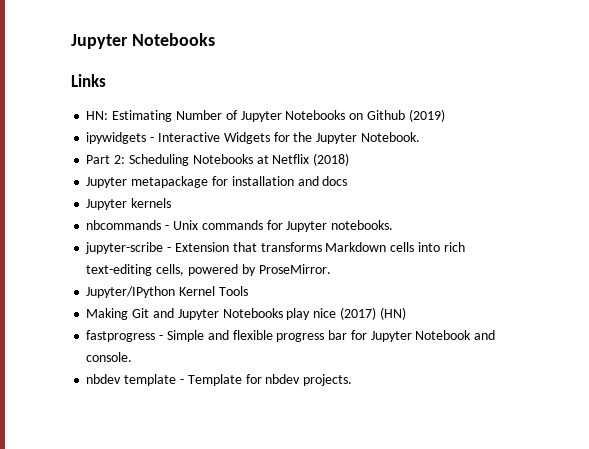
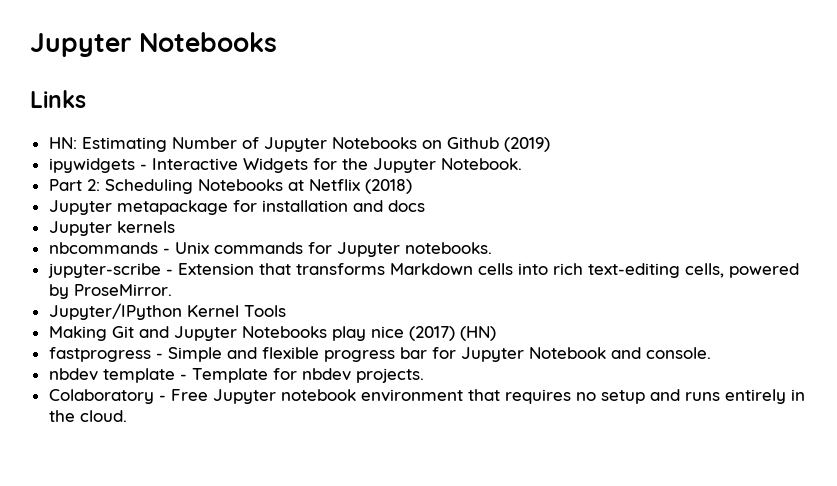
(353, 380) none -> [48,389,805,404] [48,410,127,422] // Colaboratory - Free Jupyter notebook environment that requires no setup and runs entirely in the cloud.

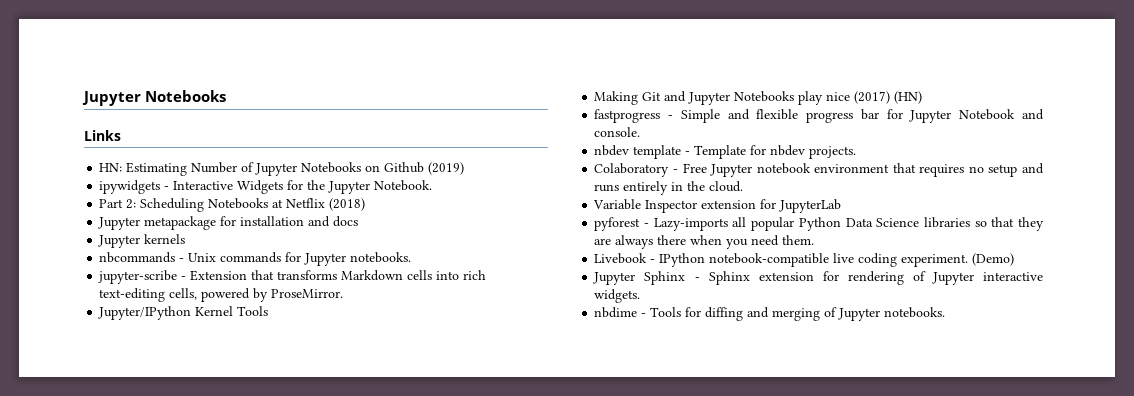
(127, 416) none -> [593,199,842,213] [594,217,1044,231] [594,235,815,249] [594,253,1015,267] [593,271,1043,285] [594,289,641,303] [594,307,946,321] // Variable Inspector extension for JupyterLab // pyforest - Lazy-imports all popular Python Data Science libraries so that they are always there when you need them. // Livebook - IPython notebook-compatible live coding experiment. (Demo) // Jupyter Sphinx - Sphinx extension for rendering of Jupyter interactive widgets. // nbdime - Tools for diffing and merging of Jupyter notebooks.

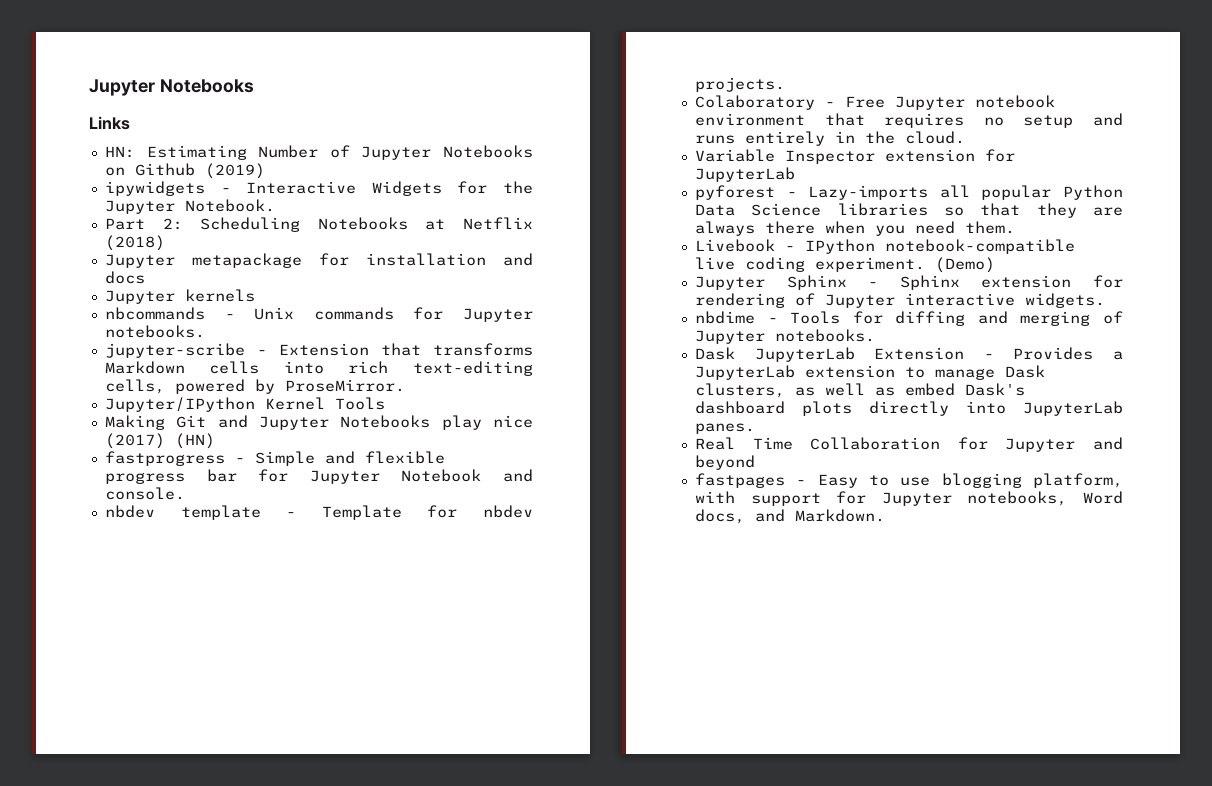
(946, 312) none -> [694,347,1123,362] [694,365,1045,380] [694,383,1025,398] [694,401,1123,416] [694,423,755,434] [694,437,1123,452] [694,455,755,470] [694,473,1123,488] [694,491,1123,506] [694,509,885,524] // Dask JupyterLab Extension - Provides a JupyterLab extension to manage Dask clusters, as well as embed Dask's dashboard plots directly into JupyterLab panes. // Real Time Collaboration for Jupyter and beyond // fastpages - Easy to use blogging platform, with support for Jupyter notebooks, Word docs, and Markdown.

